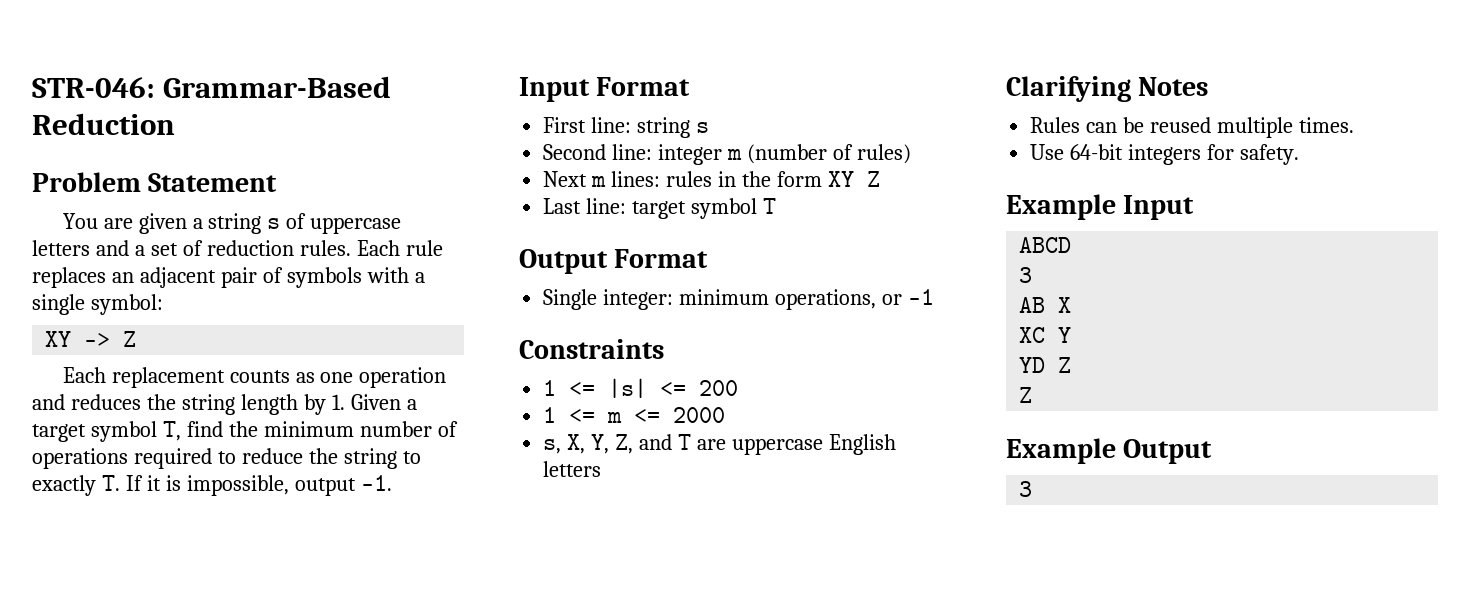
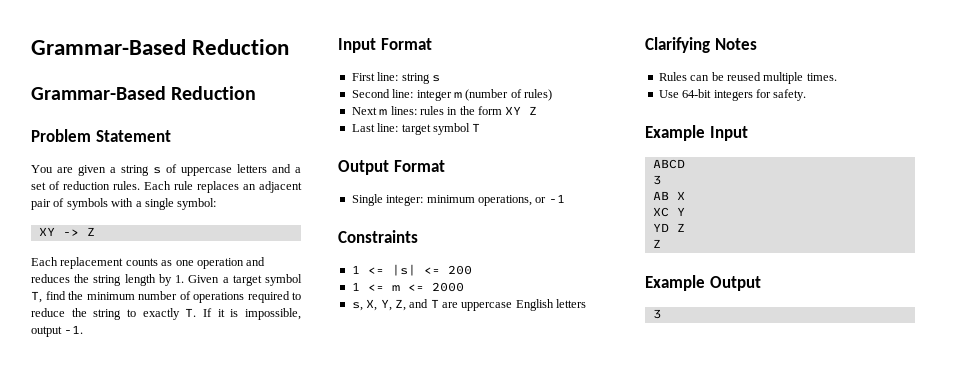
[32,77,155,98] STR-046: -> [31,39,290,55] Grammar-Based Reduction //

